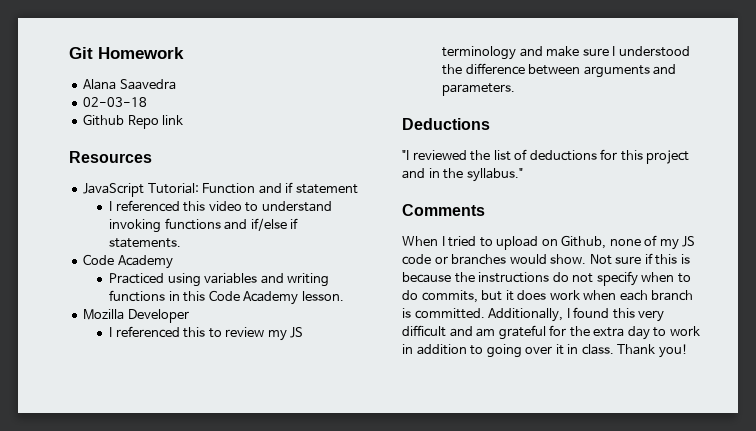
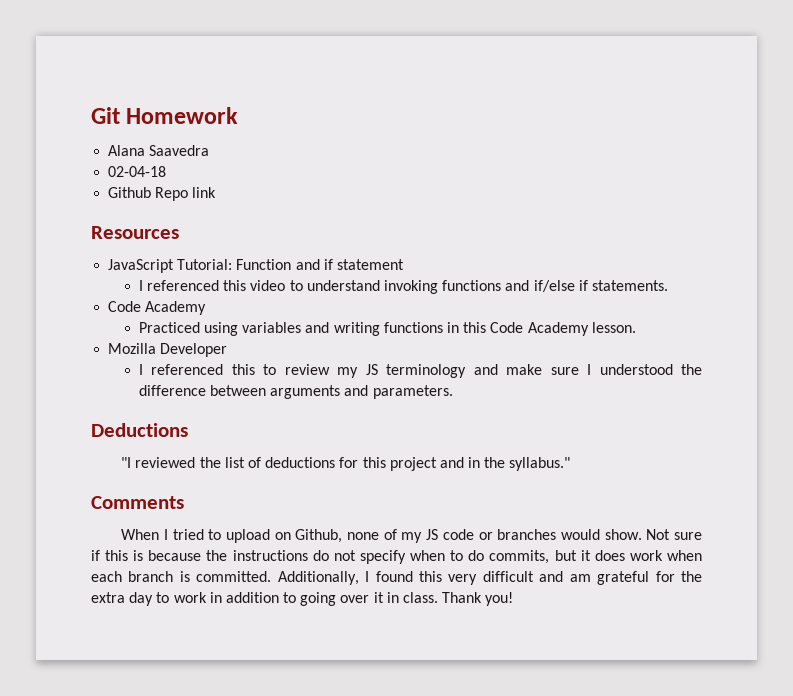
[83,97,148,107] 02-03-18 -> [108,166,167,177] 02-04-18

